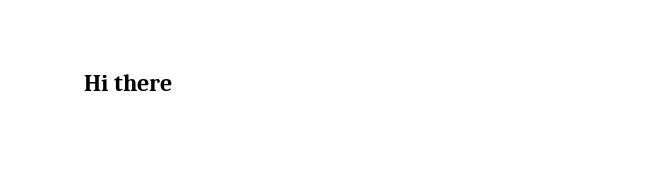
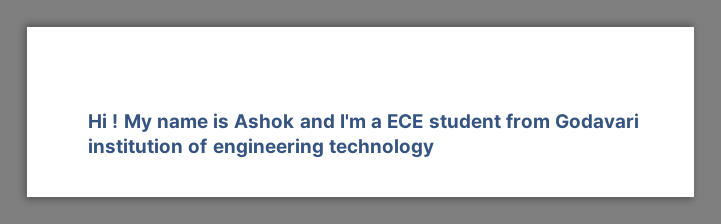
[114,74,173,91] there -> [112,113,640,132] [88,138,434,158] ! My name is Ashok and I'm a ECE student from Godavari institution of engineering technology

